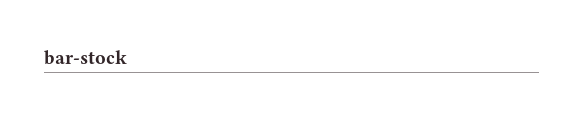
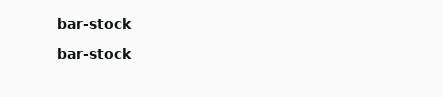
[44,50,127,65] bar-stock -> [57,18,132,29] [57,48,132,59] bar-stock // bar-stock

